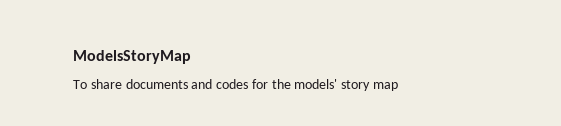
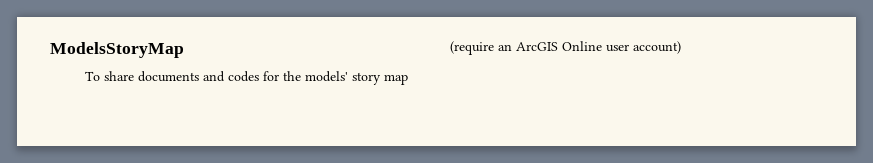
(399, 86) none -> [450,41,681,55] (require an ArcGIS Online user account)

